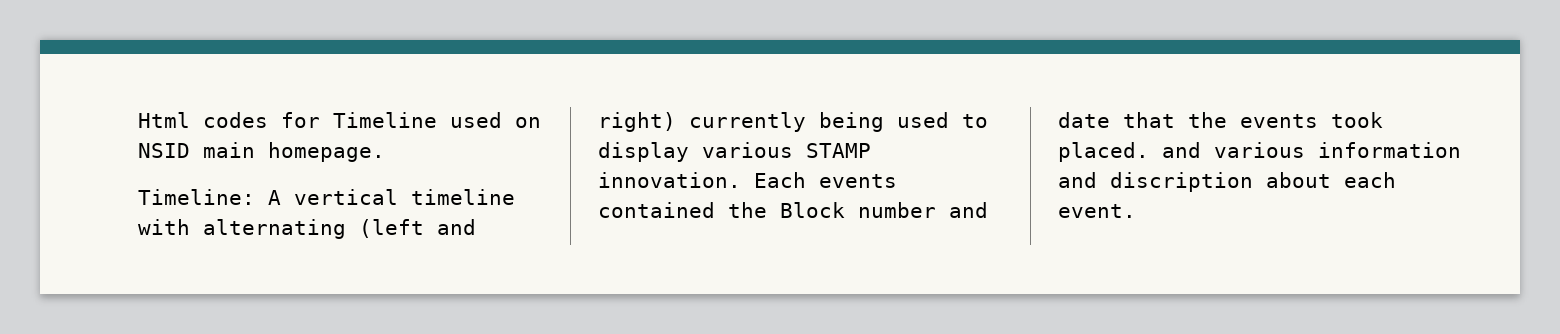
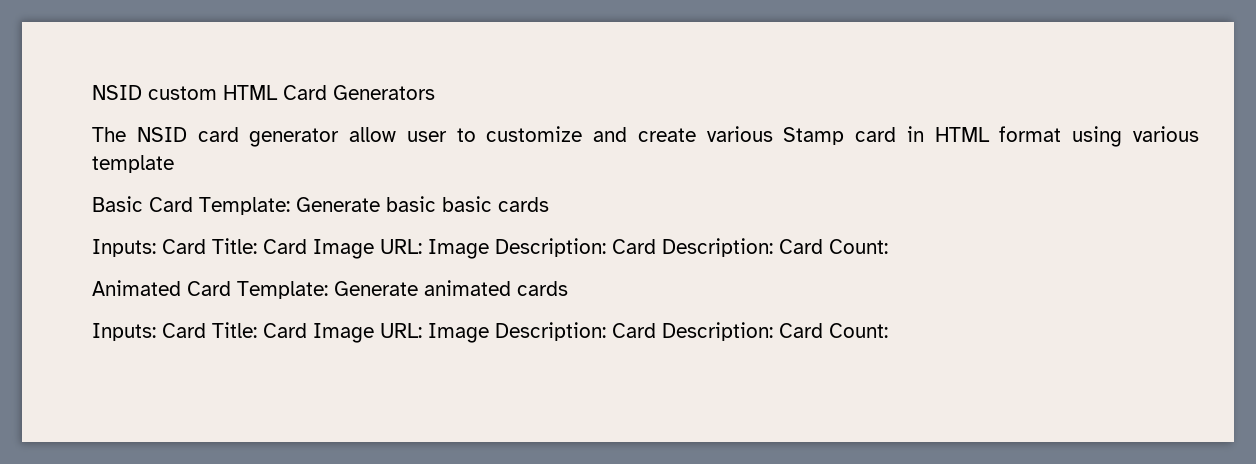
[138,112,541,128] [138,142,385,162] [138,189,515,205] [138,219,476,239] [598,112,988,132] [598,142,871,162] [598,172,897,188] [598,202,988,218] [1058,112,1383,128] [1058,142,1461,162] [1058,172,1396,192] [1058,204,1136,218] Html codes for Timeline used on NSID main homepage. // Timeline: A vertical timeline with alternating (left and right) currently being used to display various STAMP innovation. Each events contained the Block number and date that the events took placed. and various information and discription about each event. -> [92,85,435,100] [92,126,1199,147] [92,155,174,173] [92,196,549,215] [92,238,888,259] [92,280,568,299] [92,322,888,343] NSID custom HTML Card Generators // The NSID card generator allow user to customize and create various Stamp card in HTML format using various template // Basic Card Template: Generate basic basic cards // Inputs: Card Title: Card Image URL: Image Description: Card Description: Card Count: // Animated Card Template: Generate animated cards // Inputs: Card Title: Card Image URL: Image Description: Card Description: Card Count:

